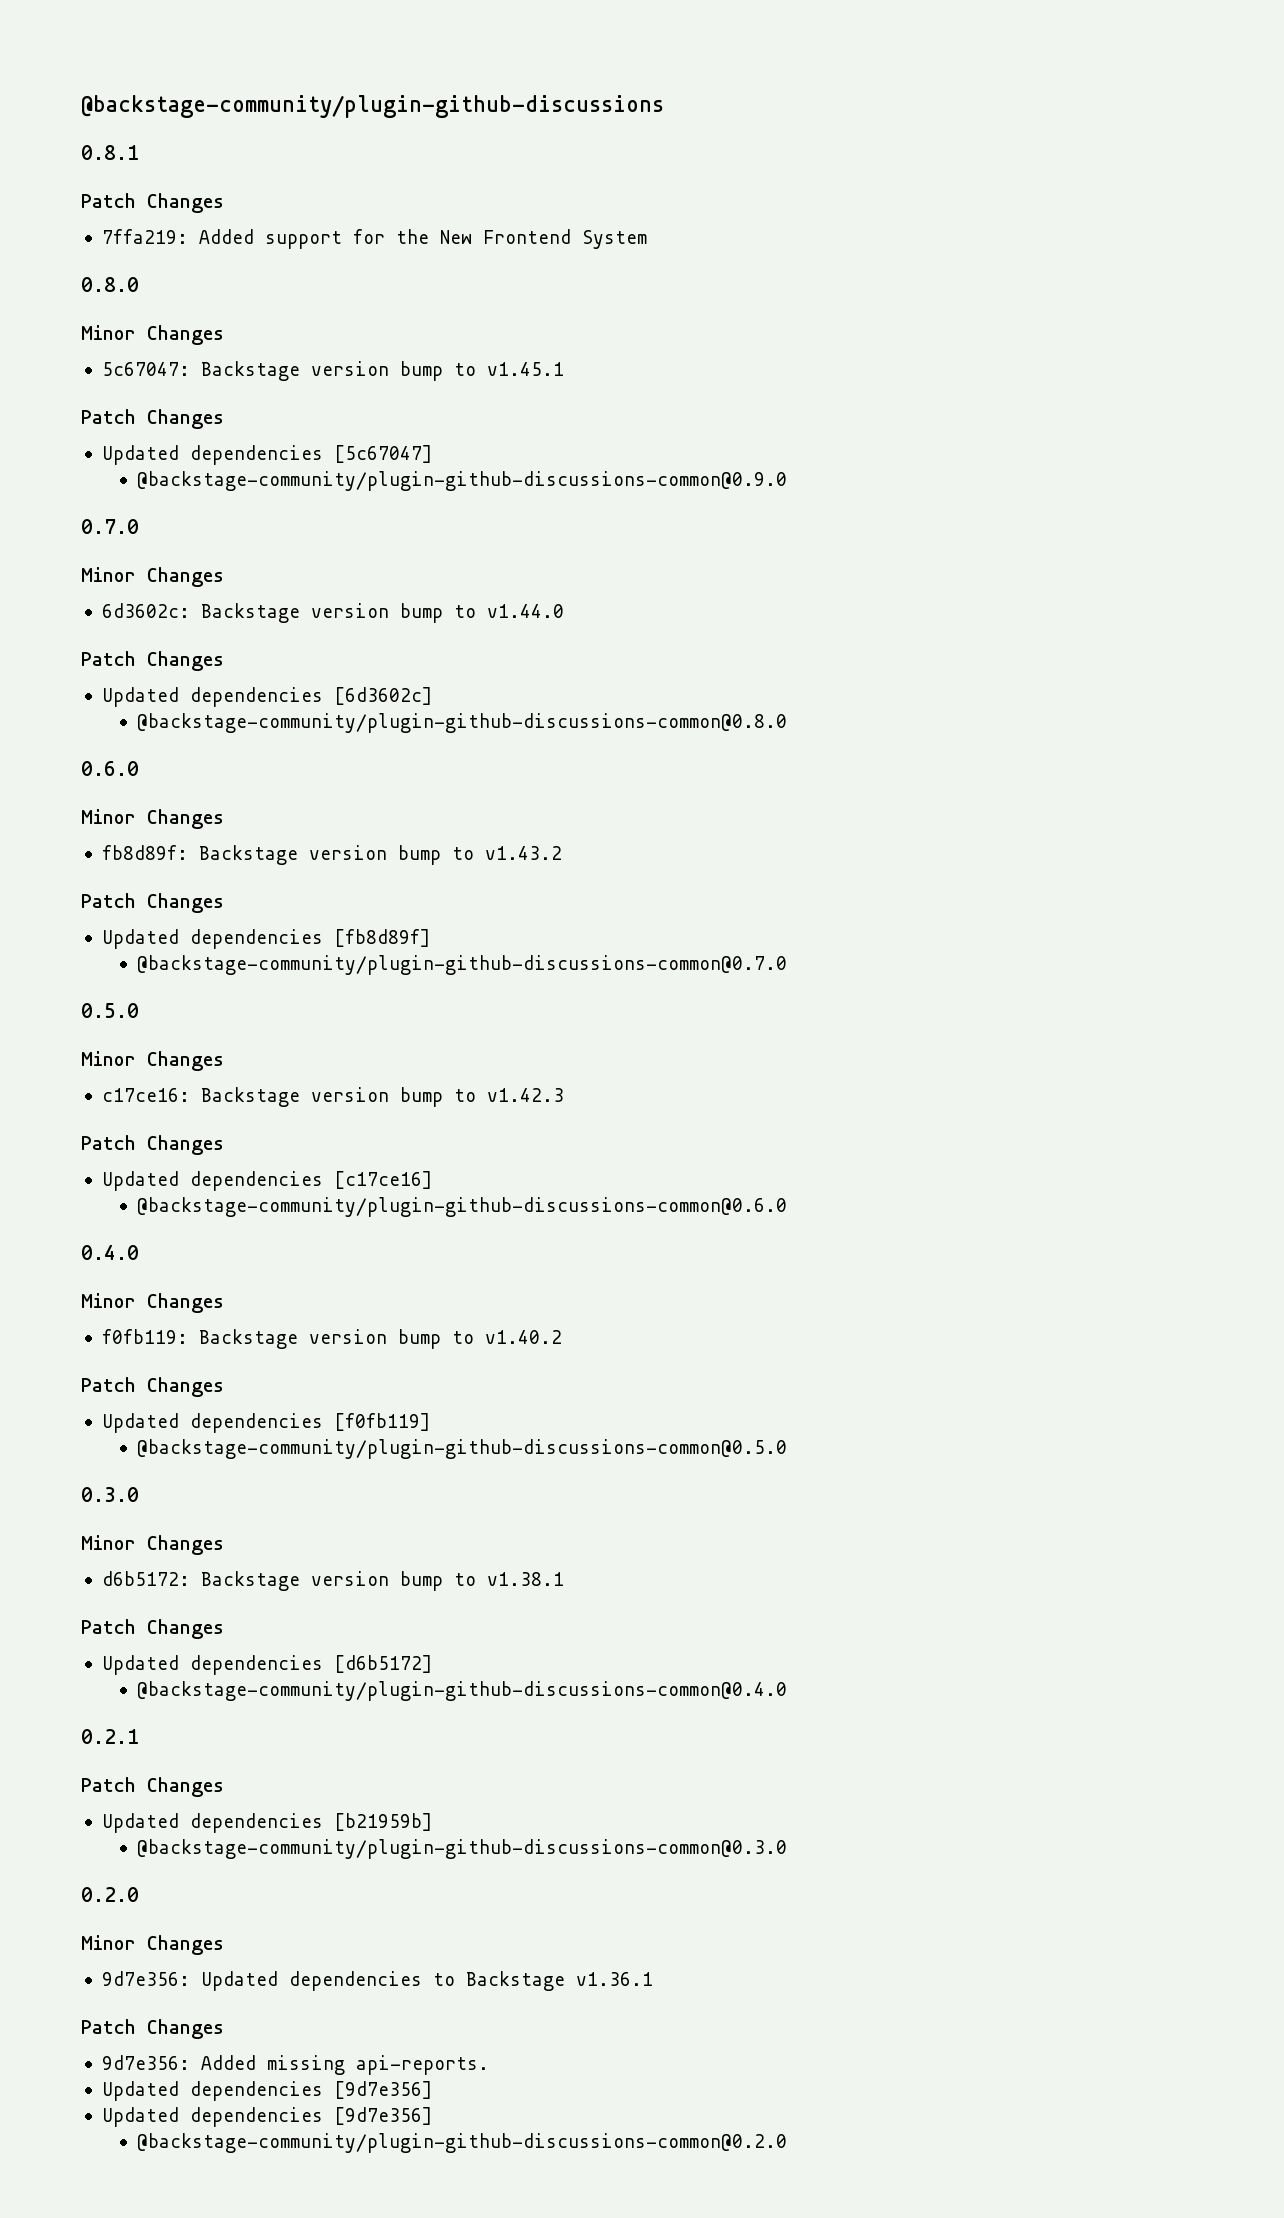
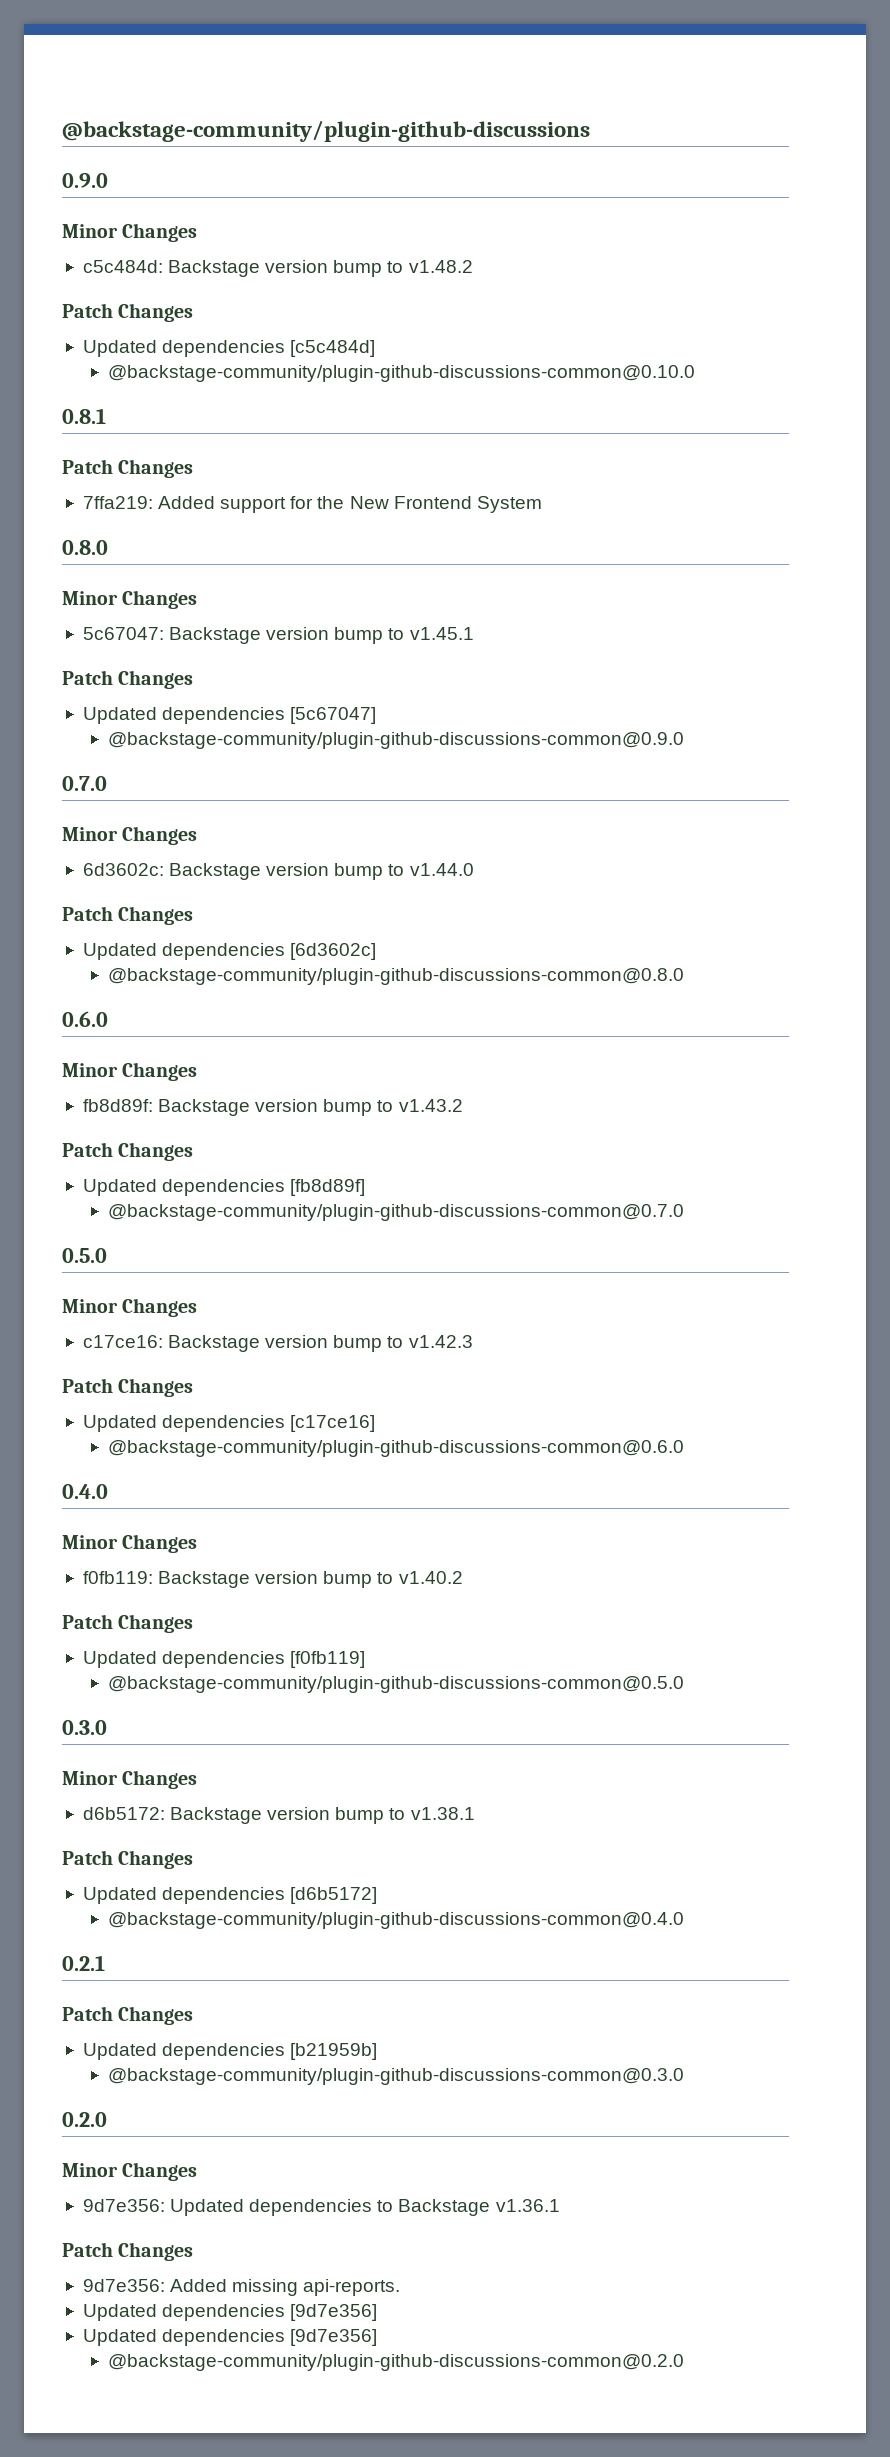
(664, 106) none -> [62,173,108,188] [62,223,198,242] [82,260,473,277] [62,303,194,322] [82,340,376,357] [108,365,696,382] // 0.9.0 // Minor Changes // c5c484d: Backstage version bump to v1.48.2 // Patch Changes // Updated dependencies [c5c484d] // @backstage-community/plugin-github-discussions-common@0.10.0

